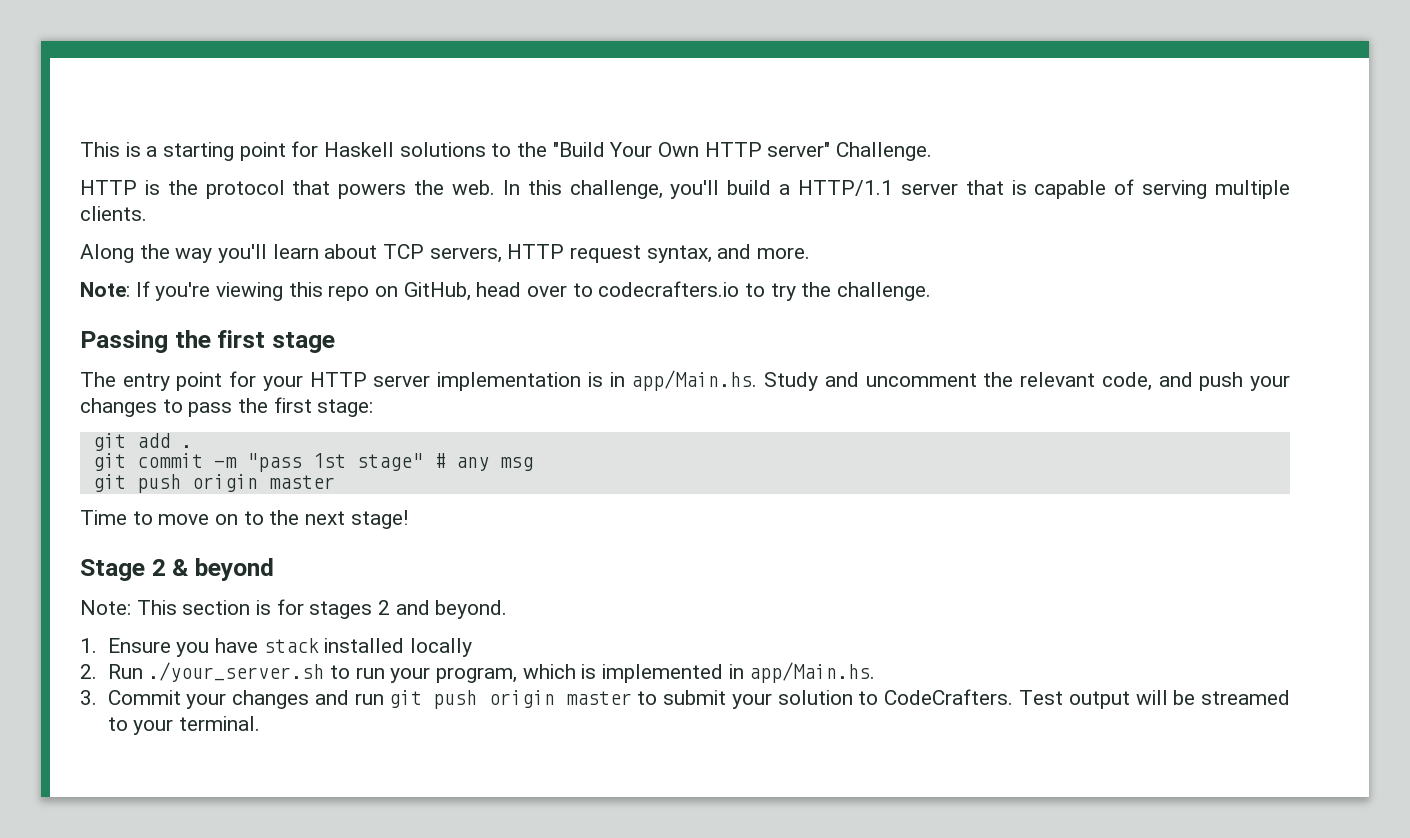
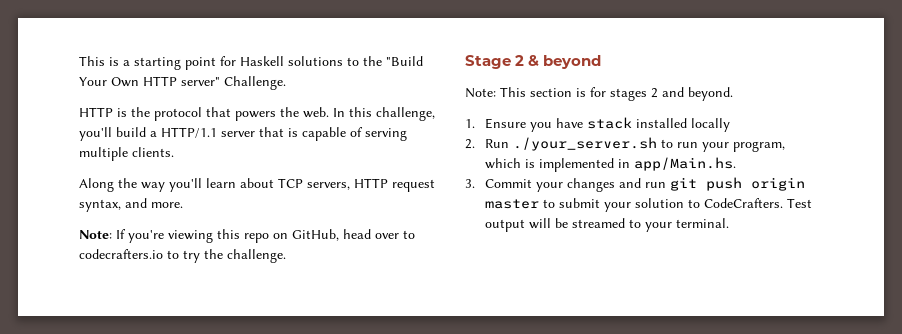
[80,330,335,353] [80,370,1290,391] [80,397,374,417] [92,433,192,451] [92,453,533,472] [92,474,335,493] [80,510,408,529] // Passing the first stage // The entry point for your HTTP server implementation is in app/Main.hs. Study and uncomment the relevant code, and push your changes to pass the first stage: // git add . // git commit -m "pass 1st stage" # any msg // git push origin master // Time to move on to the next stage! -> (286, 256) none

